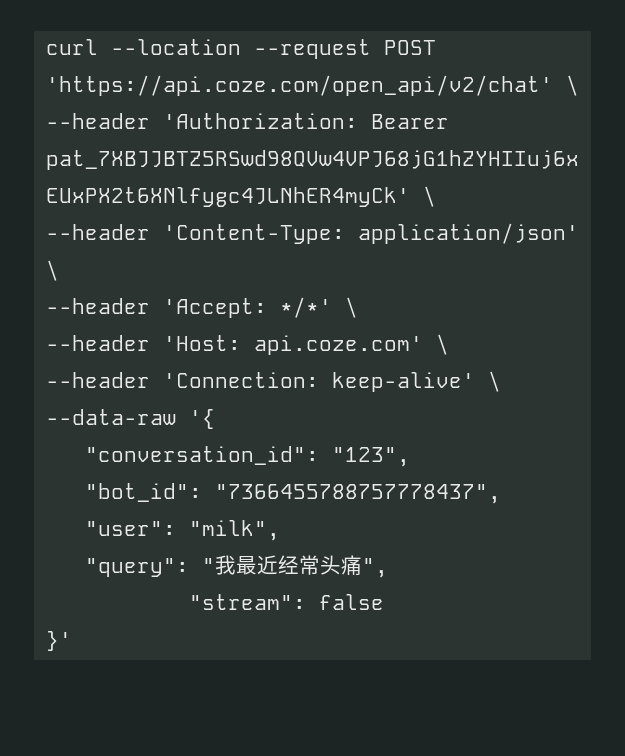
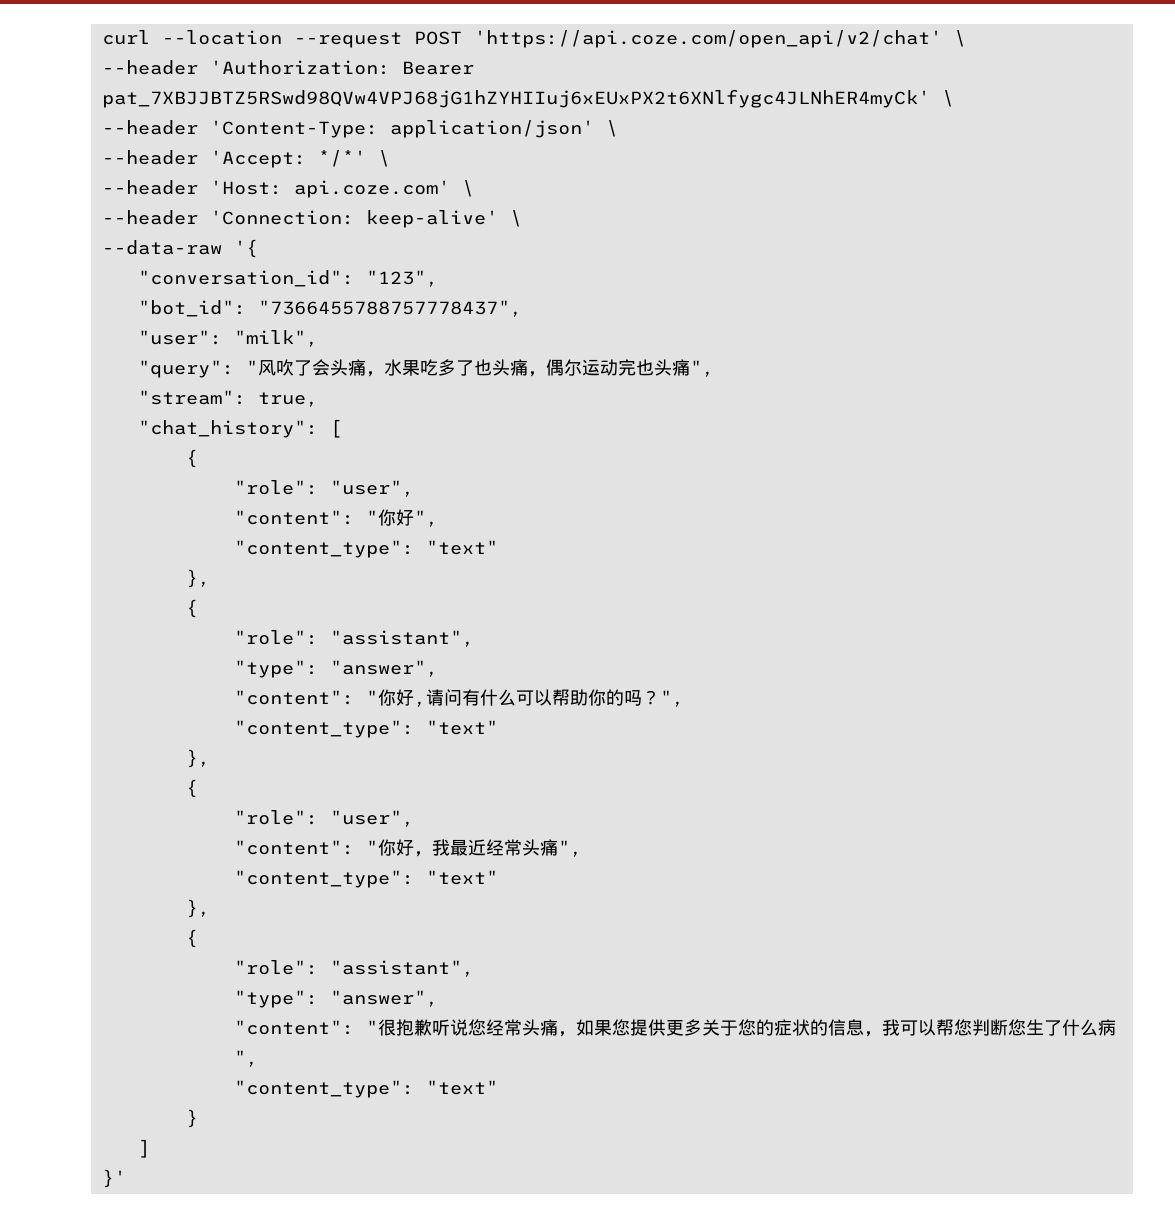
(215, 565) none -> [257,359,714,377] [137,390,318,407] [137,419,342,438] [185,449,198,468] [233,480,414,497] [233,509,438,527] [233,540,498,558] [185,569,210,588] [185,599,198,618] [233,630,474,647] [233,660,438,678] [233,689,684,707] [233,720,498,738] [185,749,210,768] [185,779,198,798] [233,810,414,827] [233,839,432,857] 风吹了会头痛，水果吃多了也头痛，偶尔运动完也头痛", // "stream": true, // "chat_history": [ // { // "role": "user", // "content": "你好", // "content_type": "text" // }, // { // "role": "assistant", // "type": "answer", // "content": "你好,请问有什么可以帮助你的吗？", // "content_type": "text" // }, // { // "role": "user", // "content": "你好，
[189,594,384,610] "stream": false -> [233,870,498,888] [185,899,210,918] [185,929,198,948] [233,960,474,977] [233,990,438,1008] [233,1019,1116,1037] [233,1050,258,1067] [233,1080,498,1098] [185,1109,198,1128] [137,1139,150,1158] "content_type": "text" // }, // { // "role": "assistant", // "type": "answer", // "content": "很抱歉听说您经常头痛，如果您提供更多关于您的症状的信息，我可以帮您判断您生了什么病", // "content_type": "text" // } // ]

